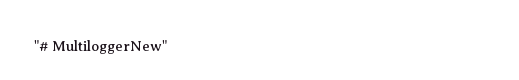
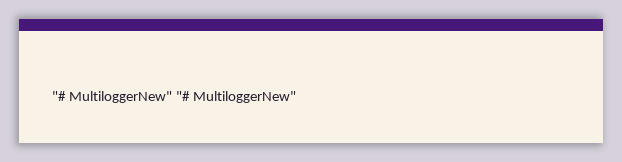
[34,40,167,54] "# MultiloggerNew" -> [52,91,296,103] "# MultiloggerNew" "# MultiloggerNew"

